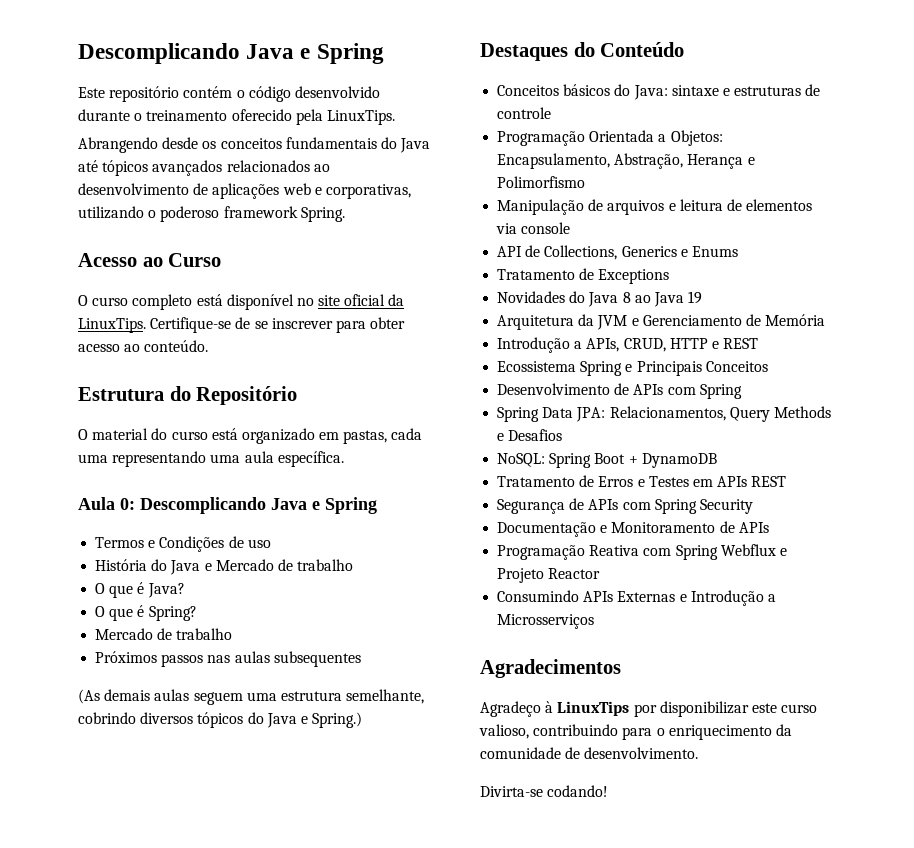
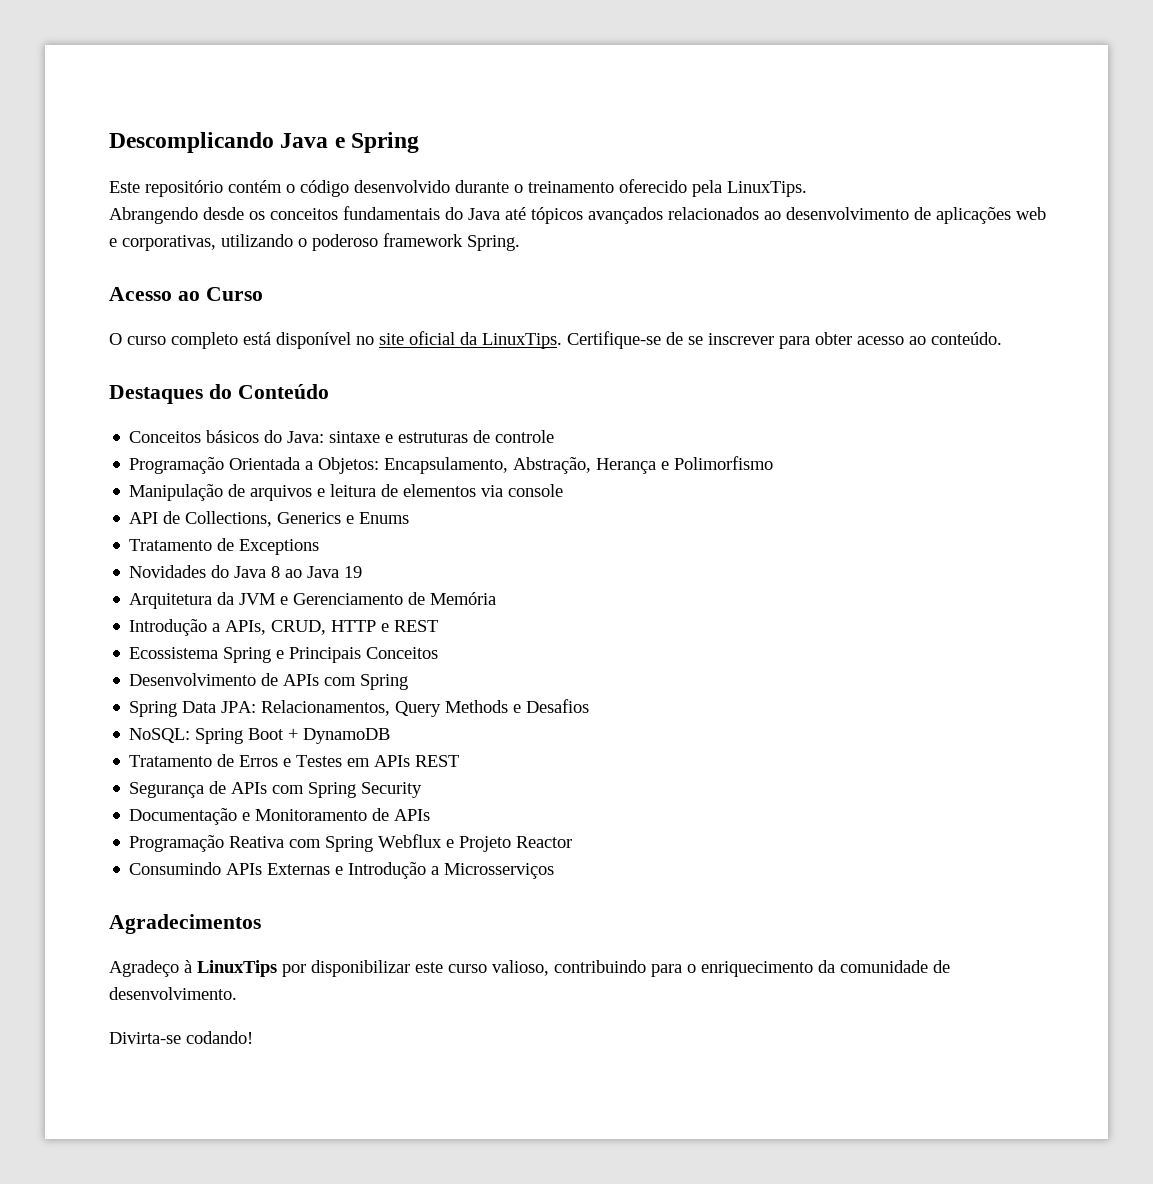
[78,386,298,405] [78,428,423,444] [78,451,344,467] [78,497,377,514] [95,536,271,552] [95,559,354,575] [95,582,185,598] [95,605,197,621] [95,628,233,640] [95,651,361,667] [78,689,425,705] [78,712,363,728] // Estrutura do Repositório // O material do curso está organizado em pastas, cada uma representando uma aula específica. // Aula 0: Descomplicando Java e Spring // Termos e Condições de uso // História do Java e Mercado de trabalho // O que é Java? // O que é Spring? // Mercado de trabalho // Próximos passos nas aulas subsequentes // (As demais aulas seguem uma estrutura semelhante, cobrindo diversos tópicos do Java e Spring.) -> (1002, 338) none

